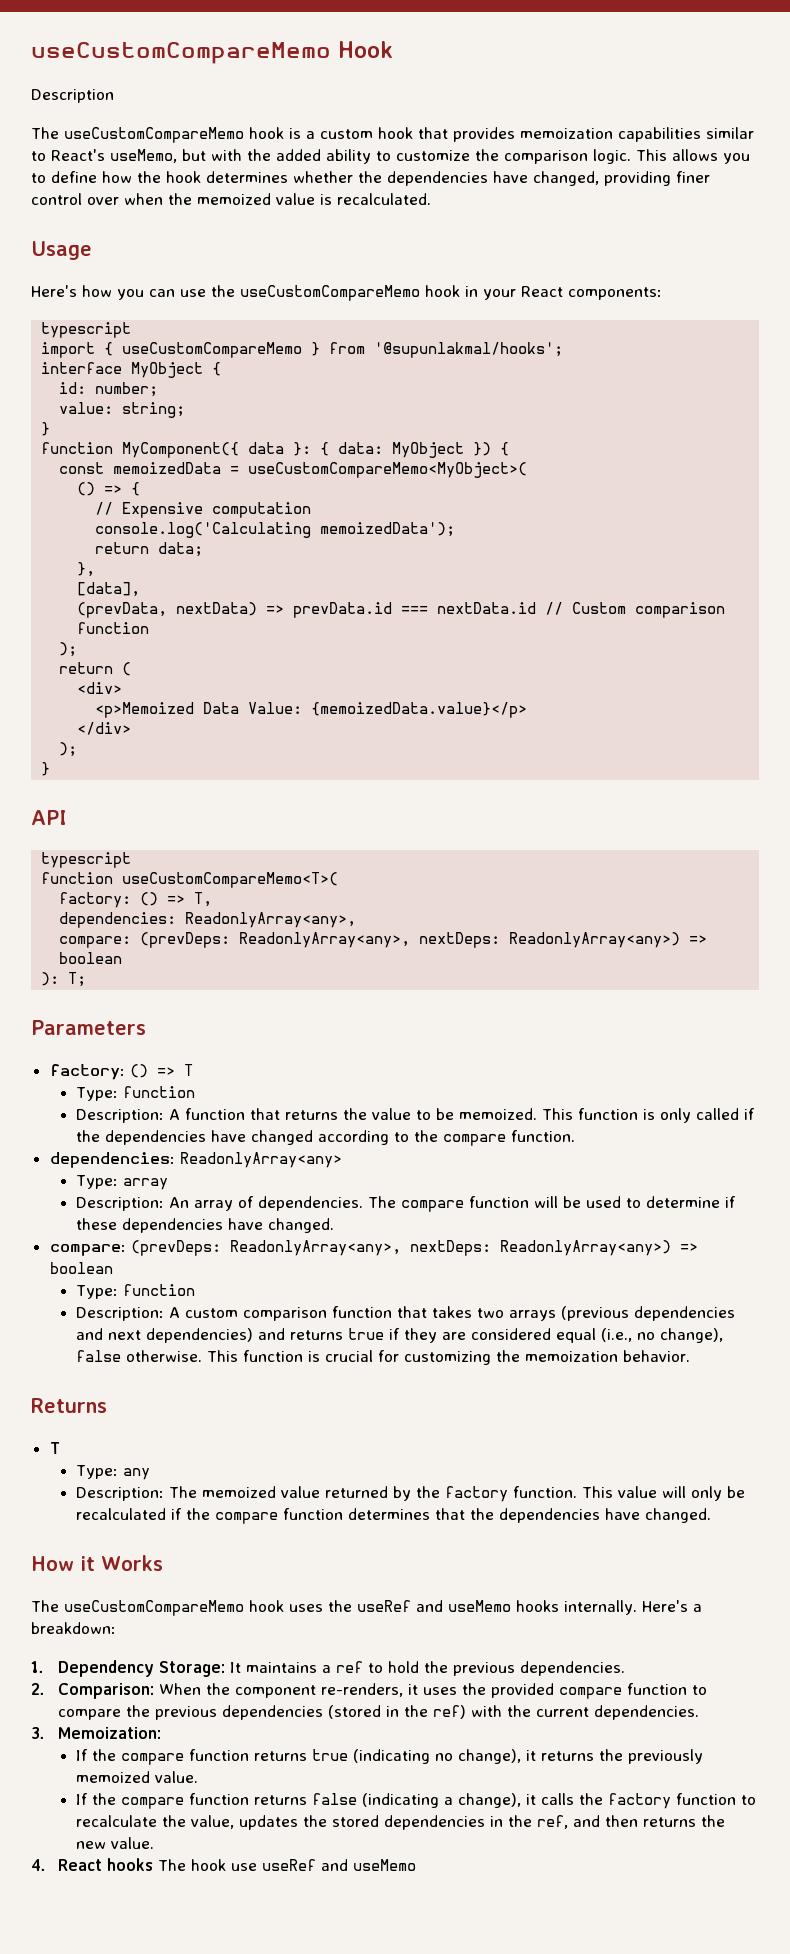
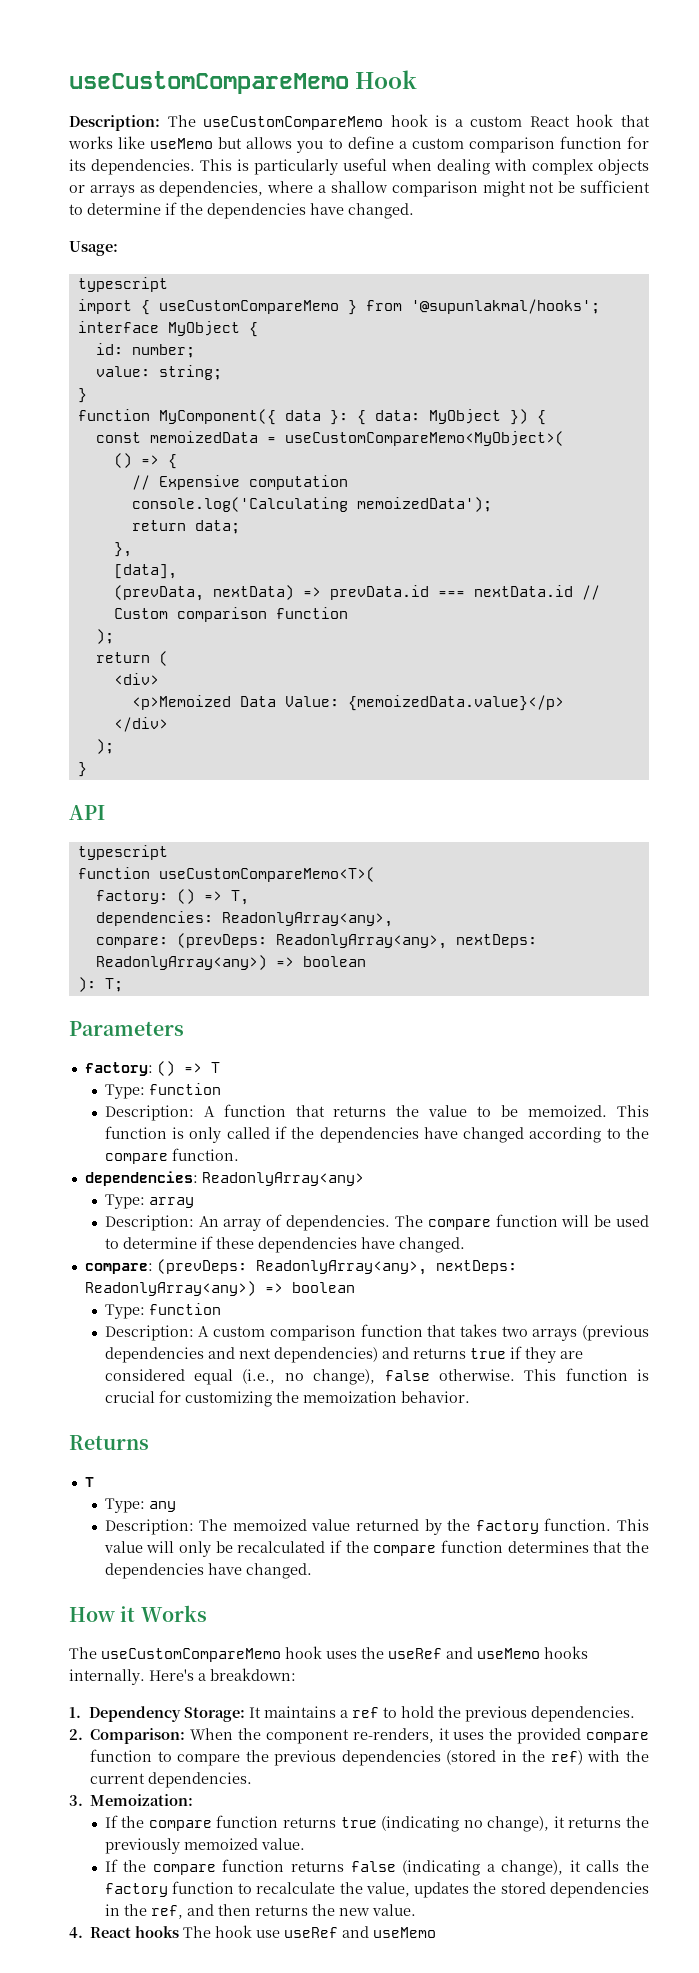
[31,89,114,103] Description // -> [69,115,160,131] Description:
(373, 134) none -> [529,116,570,127] React
[453,127,754,142] [31,149,750,164] [31,171,710,186] [31,193,431,205] [31,241,92,260] [31,285,662,301] provides memoization capabilities similar to React's useMemo, but with the added ability to customize the comparison logic. This allows you to define how the hook determines whether the dependencies have changed, providing finer control over when the memoized value is recalculated. // Usage // Here's how you can use the useCustomCompareMemo hook in your React components: -> [68,136,649,153] [69,158,649,175] [69,180,650,197] [69,202,414,219] [69,241,118,256] works like useMemo but allows you to define a custom comparison function for its dependencies. This is particularly useful when dealing with complex objects or arrays as dependencies, where a shallow comparison might not be sufficient to determine if the dependencies have changed. // Usage:

